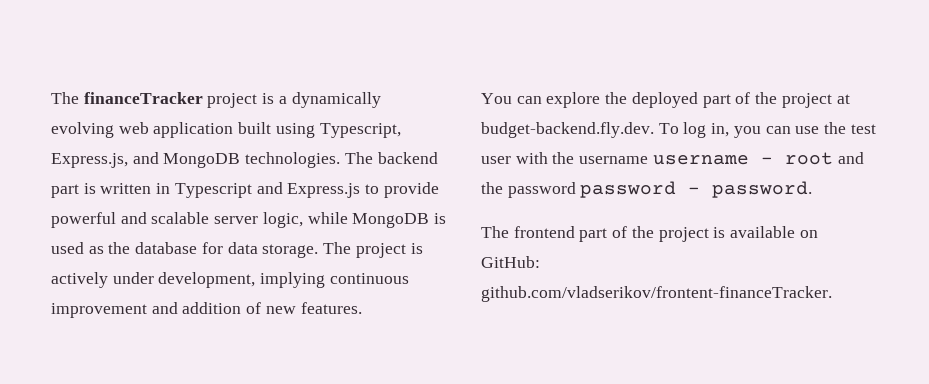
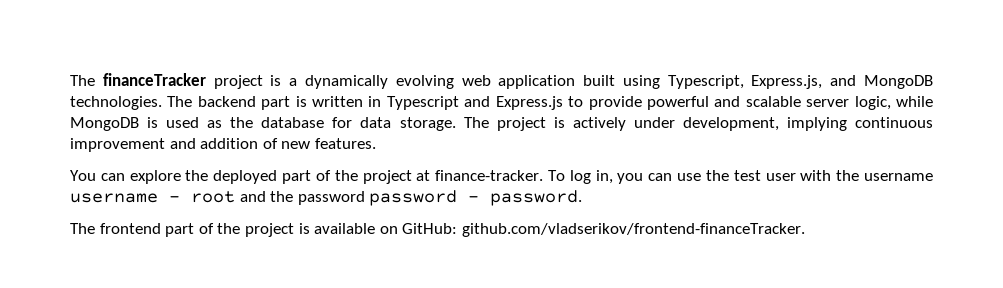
[481,122,654,138] budget-backend.fly.dev. -> [435,170,544,181] finance-tracker.
[481,286,832,302] github.com/vladserikov/frontent-financeTracker. -> [461,223,805,237] github.com/vladserikov/frontend-financeTracker.

